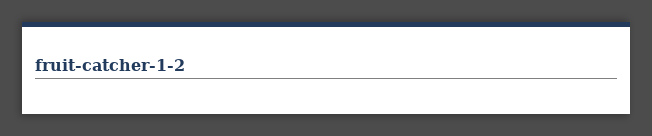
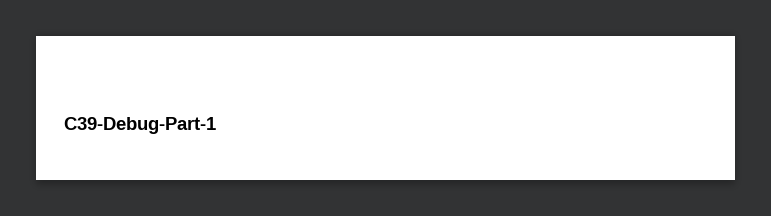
[35,59,185,71] fruit-catcher-1-2 -> [64,117,216,134] C39-Debug-Part-1

